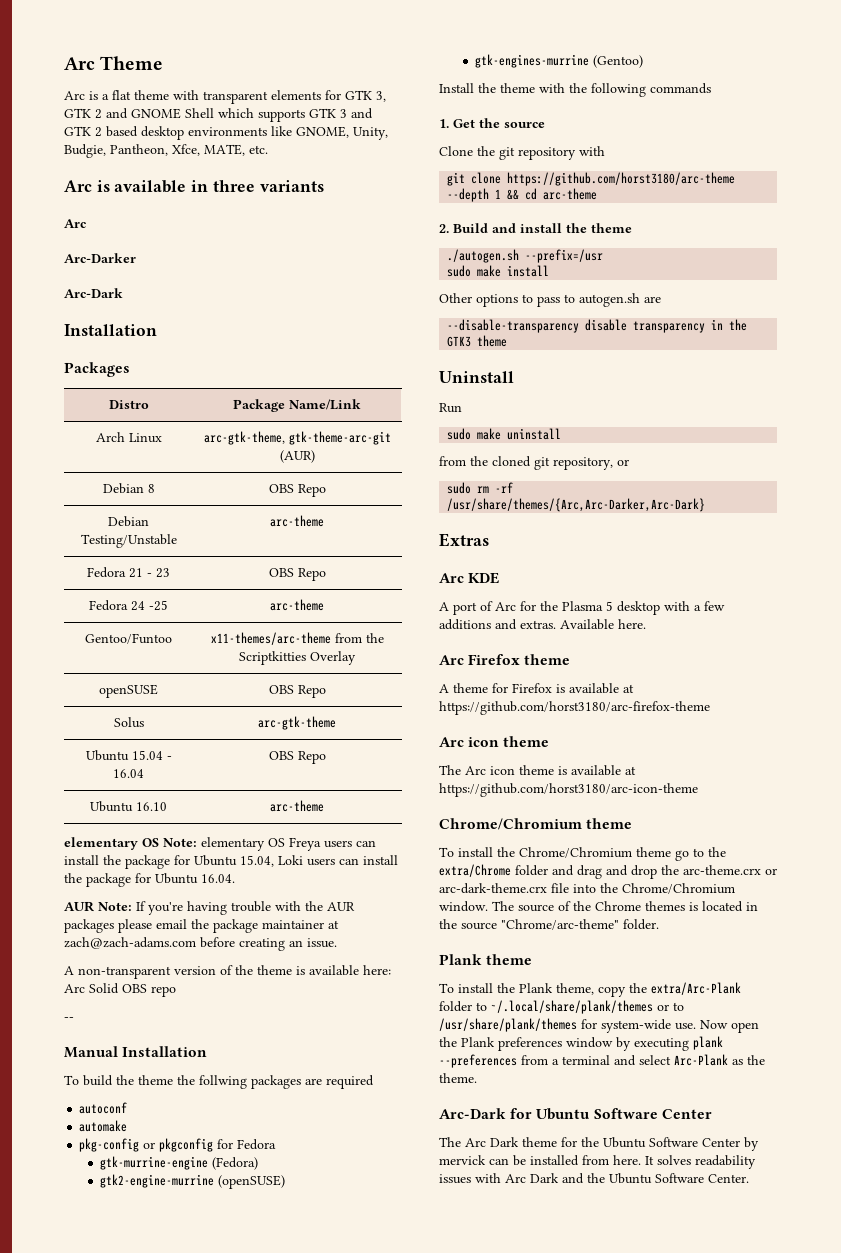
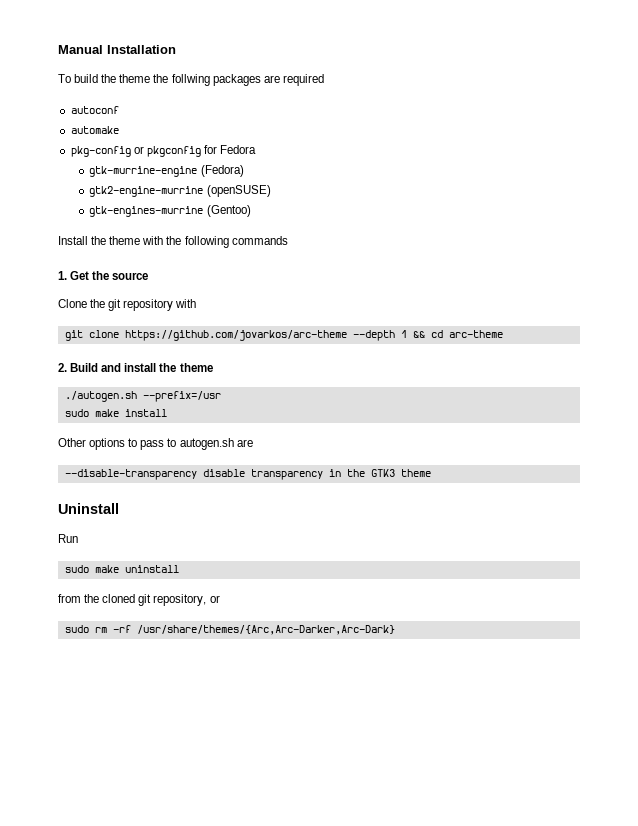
[64,56,164,70] [64,90,386,104] [64,108,373,122] [64,126,388,140] [64,144,268,158] [64,180,324,193] [64,219,86,228] [64,253,136,263] [64,288,123,298] [64,324,157,336] [64,362,130,377] [108,400,149,409] [233,399,361,412] [95,432,162,443] [203,431,391,445] [279,450,315,463] [102,483,155,494] [268,484,326,497] [108,516,149,527] [80,534,177,548] [270,515,324,527] [87,567,170,578] [268,568,326,581] [89,600,168,611] [270,599,324,611] [85,633,172,644] [210,632,384,645] [239,651,356,665] [99,684,158,698] [268,685,326,698] [113,717,144,728] [258,716,336,730] [85,750,172,761] [113,769,144,778] [268,751,326,764] [90,801,167,812] [270,800,324,812] [64,837,376,851] [64,855,398,869] [64,873,235,887] [64,901,355,915] [64,919,339,933] [64,937,337,951] [64,965,391,979] [64,983,176,997] [64,1017,74,1021] Arc Theme // Arc is a flat theme with transparent elements for GTK 3, GTK 2 and GNOME Shell which supports GTK 3 and GTK 2 based desktop environments like GNOME, Unity, Budgie, Pantheon, Xfce, MATE, etc. // Arc is available in three variants // Arc // Arc-Darker // Arc-Dark // Installation // Packages // Distro | Package Name/Link // Arch Linux | arc-gtk-theme, gtk-theme-arc-git (AUR) // Debian 8 | OBS Repo // Debian Testing/Unstable | arc-theme // Fedora 21 - 23 | OBS Repo // Fedora 24 -25 | arc-theme // Gentoo/Funtoo | x11-themes/arc-theme from the Scriptkitties Overlay // openSUSE | OBS Repo // Solus | arc-gtk-theme // Ubuntu 15.04 - 16.04 | OBS Repo // Ubuntu 16.10 | arc-theme // elementary OS Note: elementary OS Freya users can install the package for Ubuntu 15.04, Loki users can install the package for Ubuntu 16.04. // AUR Note: If you're having trouble with the AUR packages please email the package maintainer at zach@zach-adams.com before creating an issue. // A non-transparent version of the theme is available here: Arc Solid OBS repo // -- // -> (58, 49) none
[507,172,736,186] https://github.com/horst3180/arc-theme -> [124,330,347,341] https://github.com/jovarkos/arc-theme
[439,533,489,547] [439,572,500,584] [439,601,725,615] [439,619,646,630] [439,654,571,665] [439,683,634,694] [439,701,710,715] [439,736,550,747] [439,765,636,776] [439,783,698,797] [439,818,633,830] [439,847,726,861] [439,864,777,879] [439,883,735,894] [439,901,758,912] [439,919,659,930] [439,954,533,965] [439,982,741,997] [439,1000,684,1014] [439,1018,759,1033] [439,1036,723,1051] [439,1054,765,1068] [439,1073,477,1083] [439,1108,712,1120] [439,1137,759,1151] [439,1155,756,1169] [439,1173,749,1184] // Extras // Arc KDE // A port of Arc for the Plasma 5 desktop with a few additions and extras. Available here. // Arc Firefox theme // A theme for Firefox is available at https://github.com/horst3180/arc-firefox-theme // Arc icon theme // The Arc icon theme is available at https://github.com/horst3180/arc-icon-theme // Chrome/Chromium theme // To install the Chrome/Chromium theme go to the extra/Chrome folder and drag and drop the arc-theme.crx or arc-dark-theme.crx file into the Chrome/Chromium window. The source of the Chrome themes is located in the source "Chrome/arc-theme" folder. // Plank theme // To install the Plank theme, copy the extra/Arc-Plank folder to ~/.local/share/plank/themes or to /usr/share/plank/themes for system-wide use. Now open the Plank preferences window by executing plank --preferences from a terminal and select Arc-Plank as the theme. // Arc-Dark for Ubuntu Software Center // The Arc Dark theme for the Ubuntu Software Center by mervick can be installed from here. It solves readability issues with Arc Dark and the Ubuntu Software Center. -> (395, 630) none

